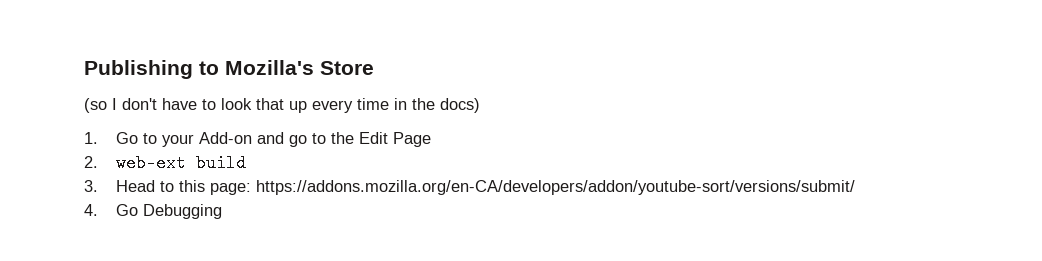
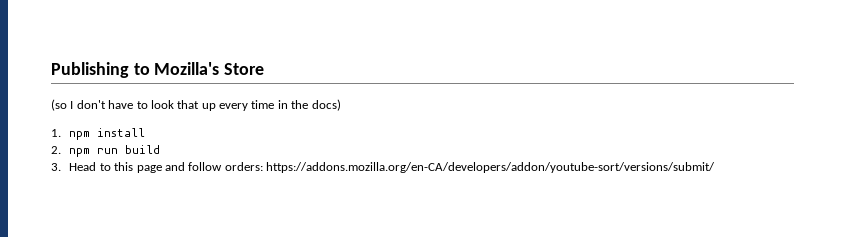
[115,132,431,147] Go to your Add-on and go to the Edit Page -> [69,128,146,140] npm install
[115,154,186,172] web-ext -> [69,148,119,157] npm run
[209,180,855,195] [84,204,222,219] page: https://addons.mozilla.org/en-CA/developers/addon/youtube-sort/versions/submit/ // 4. Go Debugging -> [136,162,716,173] page and follow orders: https://addons.mozilla.org/en-CA/developers/addon/youtube-sort/versions/submit/

